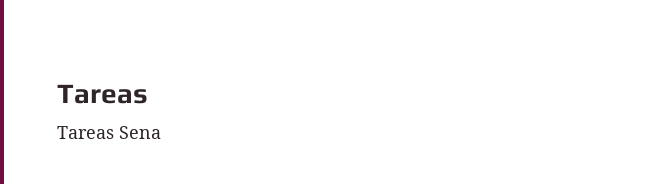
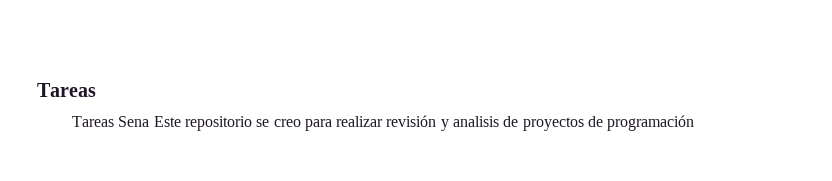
(161, 132) none -> [153,115,695,131] Este repositorio se creo para realizar revisión y analisis de proyectos de programación

